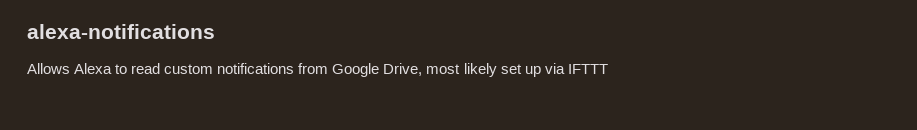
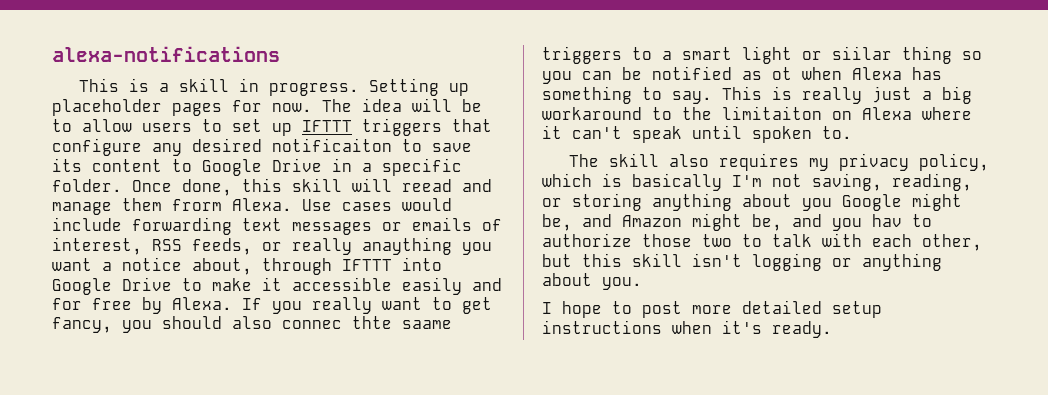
[27,63,608,77] Allows Alexa to read custom notifications from Google Drive, most likely set up via IFTTT -> [79,78,470,96] [52,98,482,116] [52,118,492,136] [52,138,472,156] [52,158,462,176] [52,178,492,196] [52,198,452,215] [52,217,502,235] [52,237,492,255] [52,257,442,275] [52,277,502,295] [52,297,492,314] [52,316,452,333] [542,46,982,64] [542,66,942,84] [542,86,972,104] [542,106,972,120] [542,125,852,143] [569,153,990,171] [542,173,972,191] [542,193,962,211] [542,213,932,231] [542,233,982,251] [542,253,942,271] [542,273,642,290] [542,300,882,318] [542,320,832,338] This is a skill in progress. Setting up placeholder pages for now. The idea will be to allow users to set up IFTTT triggers that configure any desired notificaiton to save its content to Google Drive in a specific folder. Once done, this skill will reead and manage them frorm Alexa. Use cases would include forwarding text messages or emails of interest, RSS feeds, or really anaything you want a notice about, through IFTTT into Google Drive to make it accessible easily and for free by Alexa. If you really want to get fancy, you should also connec thte saame triggers to a smart light or siilar thing so you can be notified as ot when Alexa has something to say. This is really just a big workaround to the limitaiton on Alexa where it can't speak until spoken to. // The skill also requires my privacy policy, which is basically I'm not saving, reading, or storing anything about you Google might be, and Amazon might be, and you hav to authorize those two to talk with each other, but this skill isn't logging or anything about you. // I hope to post more detailed setup instructions when it's ready.

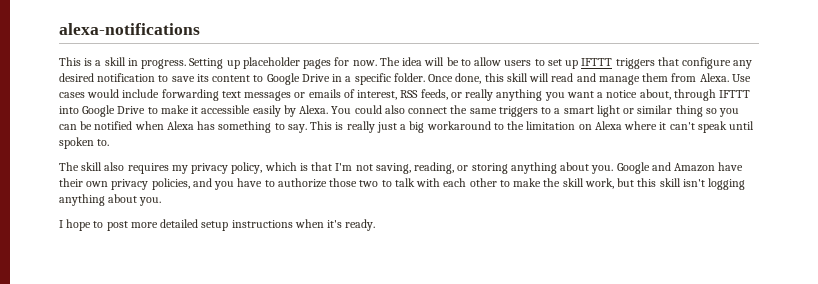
[272,138,392,152] notificaiton -> [97,73,156,82] notification
[402,179,452,192] reead -> [551,73,574,82] read
[172,199,222,211] frorm -> [671,73,697,82] from
[362,237,452,255] anaything -> [496,89,543,101] anything
[472,278,502,291] [52,297,492,314] [52,316,452,333] and for free by Alexa. If you really want to get fancy, you should also connec thte saame -> [283,105,497,117] by Alexa. You could also connect the same
[832,46,892,60] siilar -> [637,105,673,114] similar
[742,67,792,80] as ot -> (133, 125) none
[722,106,822,120] limitaiton -> [526,121,576,130] limitation
[632,173,722,191] basically -> [311,162,333,171] that
[802,193,962,211] [542,213,782,231] you Google might be, and Amazon might be, -> [591,162,744,174] [59,178,190,190] you. Google and Amazon have their own privacy policies,
[872,214,902,227] hav -> [237,178,263,187] have
[922,234,982,251] other, -> [469,178,614,189] other to make the skill work,
[832,258,852,267] or -> (746, 184) none

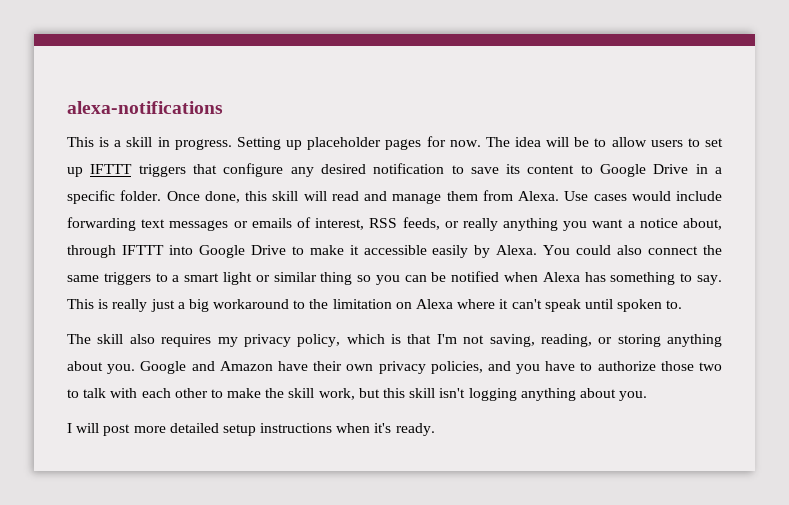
[66,219,104,231] hope to -> [76,423,100,433] will

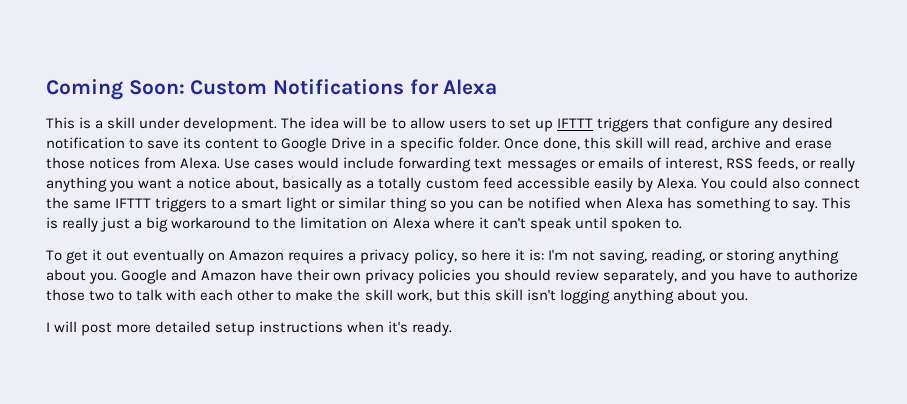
[67,101,223,114] [67,136,481,150] alexa-notifications // This is a skill in progress. Setting up placeholder pages for now. -> [46,79,498,100] [46,117,278,132] Coming Soon: Custom Notifications for Alexa // This is a skill under development.
[331,191,478,204] read and manage them -> [673,137,832,150] [46,157,141,169] read, archive and erase those notices
[67,245,359,258] through IFTTT into Google Drive to make it -> [282,177,513,192] basically as a totally custom feed
(99, 278) none -> [115,198,152,208] IFTTT
[67,334,432,347] The skill also requires my privacy policy, which is that -> [46,249,544,264] To get it out eventually on Amazon requires a privacy policy, so here it is:
[430,361,483,374] policies, -> [418,269,677,284] policies you should review separately,

